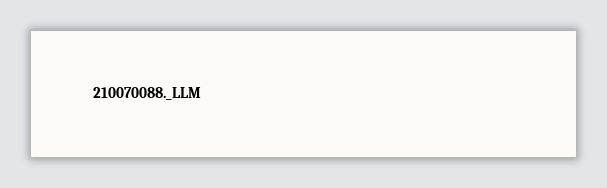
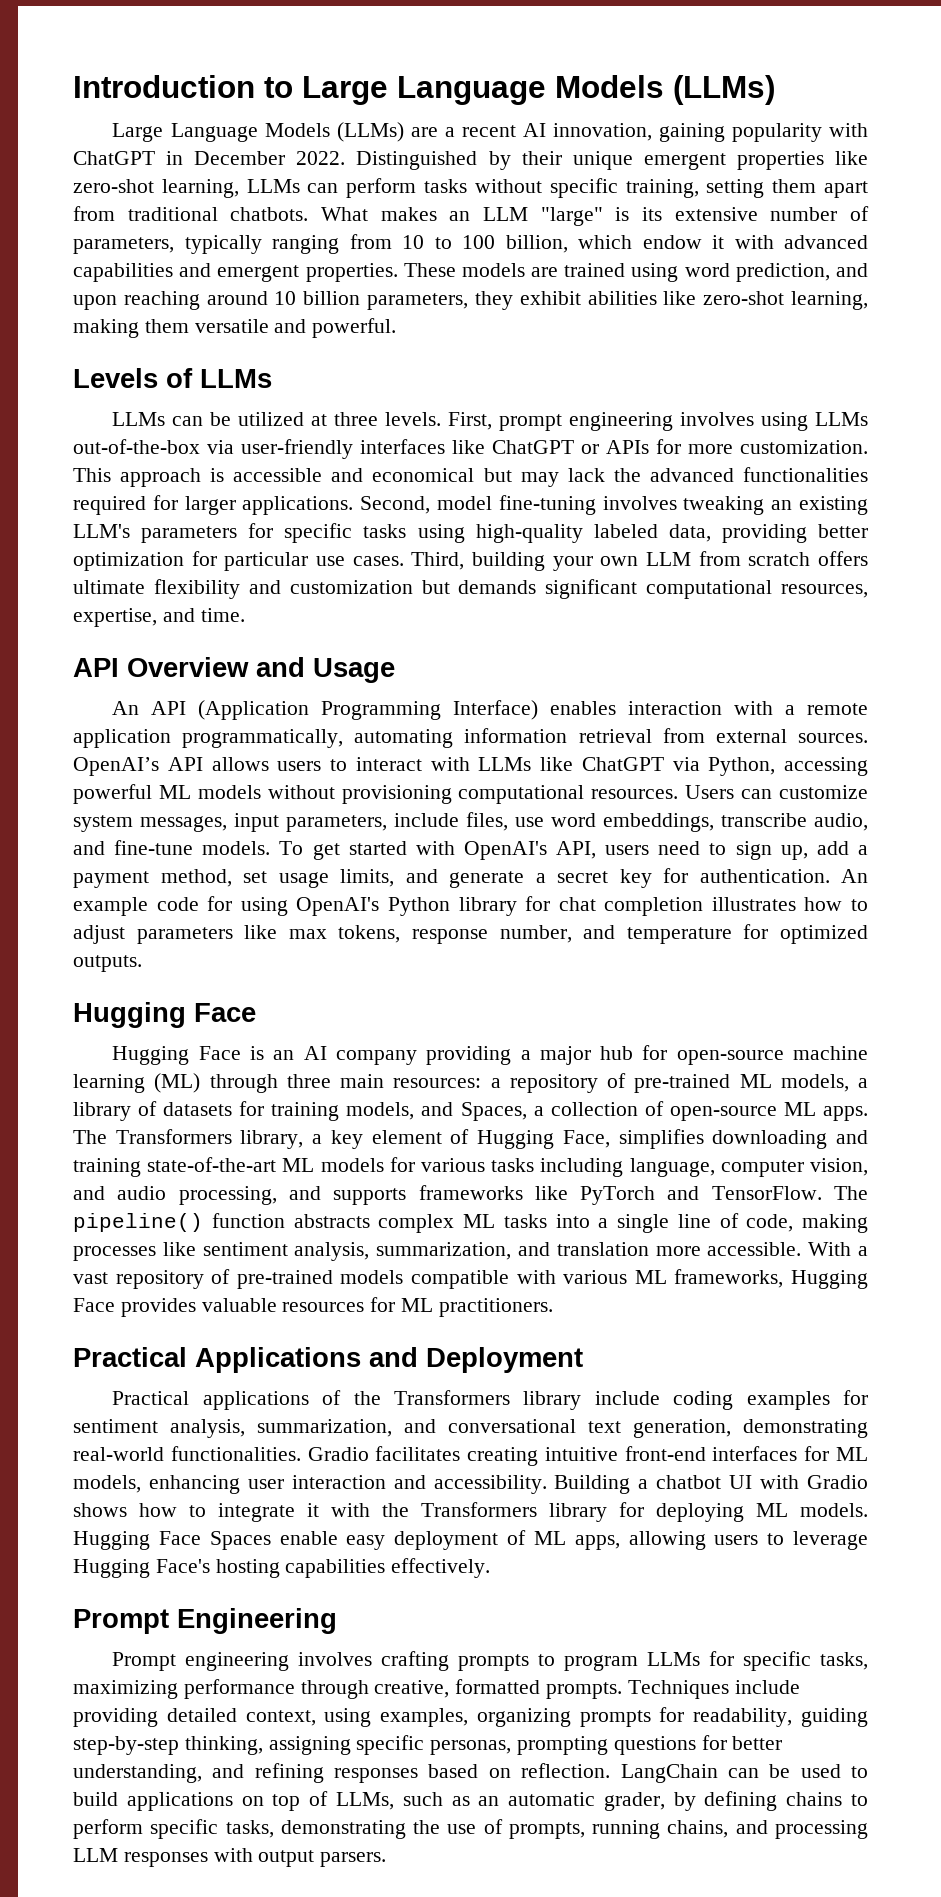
[93,87,201,100] 210070088._LLM -> [73,75,775,105] [112,122,868,142] [73,151,869,170] [73,178,869,198] [73,206,869,226] [73,234,868,254] [73,263,868,282] [73,291,869,310] [73,318,397,338] [73,368,272,388] [112,412,868,431] [73,439,868,459] [73,467,868,487] [73,495,868,515] [73,523,869,543] [73,551,868,571] [73,579,868,599] [73,608,245,627] [73,657,395,683] [112,700,868,720] [73,728,868,748] [73,757,868,776] [73,784,869,804] [73,812,868,832] [73,840,868,860] [73,868,868,888] [73,896,868,916] [73,924,869,944] [73,955,142,972] [73,1002,256,1028] [112,1045,868,1065] [73,1073,868,1093] [73,1101,869,1121] [73,1129,869,1149] [73,1157,868,1177] [73,1185,868,1205] [73,1213,868,1233] [73,1242,868,1261] [73,1269,869,1289] [73,1297,553,1317] [73,1347,583,1373] [112,1390,868,1410] [73,1419,868,1438] [73,1446,869,1466] [73,1475,868,1494] [73,1502,868,1522] [73,1530,868,1550] [73,1558,491,1578] [73,1608,337,1634] [112,1651,868,1671] [73,1679,800,1699] [73,1707,869,1727] [73,1735,783,1755] [73,1763,869,1783] [73,1791,869,1811] [73,1819,868,1839] [73,1848,387,1867] Introduction to Large Language Models (LLMs) // Large Language Models (LLMs) are a recent AI innovation, gaining popularity with ChatGPT in December 2022. Distinguished by their unique emergent properties like zero-shot learning, LLMs can perform tasks without specific training, setting them apart from traditional chatbots. What makes an LLM "large" is its extensive number of parameters, typically ranging from 10 to 100 billion, which endow it with advanced capabilities and emergent properties. These models are trained using word prediction, and upon reaching around 10 billion parameters, they exhibit abilities like zero-shot learning, making them versatile and powerful. // Levels of LLMs // LLMs can be utilized at three levels. First, prompt engineering involves using LLMs out-of-the-box via user-friendly interfaces like ChatGPT or APIs for more customization. This approach is accessible and economical but may lack the advanced functionalities required for larger applications. Second, model fine-tuning involves tweaking an existing LLM's parameters for specific tasks using high-quality labeled data, providing better optimization for particular use cases. Third, building your own LLM from scratch offers ultimate flexibility and customization but demands significant computational resources, expertise, and time. // API Overview and Usage // An API (Application Programming Interface) enables interaction with a remote application programmatically, automating information retrieval from external sources. OpenAI’s API allows users to interact with LLMs like ChatGPT via Python, accessing powerful ML models without provisioning computational resources. Users can customize system messages, input parameters, include files, use word embeddings, transcribe audio, and fine-tune models. To get started with OpenAI's API, users need to sign up, add a payment method, set usage limits, and generate a secret key for authentication. An example code for using OpenAI's Python library for chat completion illustrates how to adjust parameters like max tokens, response number, and temperature for optimized outputs. // Hugging Face // Hugging Face is an AI company providing a major hub for open-source machine learning (ML) through three main resources: a repository of pre-trained ML models, a library of datasets for training models, and Spaces, a collection of open-source ML apps. The Transformers library, a key element of Hugging Face, simplifies downloading and training state-of-the-art ML models for various tasks including language, computer vision, and audio processing, and supports frameworks like PyTorch and TensorFlow. The pipeline() function abstracts complex ML tasks into a single line of code, making processes like sentiment analysis, summarization, and translation more accessible. With a vast repository of pre-trained models compatible with various ML frameworks, Hugging Face provides valuable resources for ML practitioners. // Practical Applications and Deployment // Practical applications of the Transformers library include coding examples for sentiment analysis, summarization, and conversational text generation, demonstrating real-world functionalities. Gradio facilitates creating intuitive front-end interfaces for ML models, enhancing user interaction and accessibility. Building a chatbot UI with Gradio shows how to integrate it with the Transformers library for deploying ML models. Hugging Face Spaces enable easy deployment of ML apps, allowing users to leverage Hugging Face's hosting capabilities effectively. // Prompt Engineering // Prompt engineering involves crafting prompts to program LLMs for specific tasks, maximizing performance through creative, formatted prompts. Techniques include providing detailed context, using examples, organizing prompts for readability, guiding step-by-step thinking, assigning specific personas, prompting questions for better understanding, and refining responses based on reflection. LangChain can be used to build applications on top of LLMs, such as an automatic grader, by defining chains to perform specific tasks, demonstrating the use of prompts, running chains, and processing LLM responses with output parsers.

